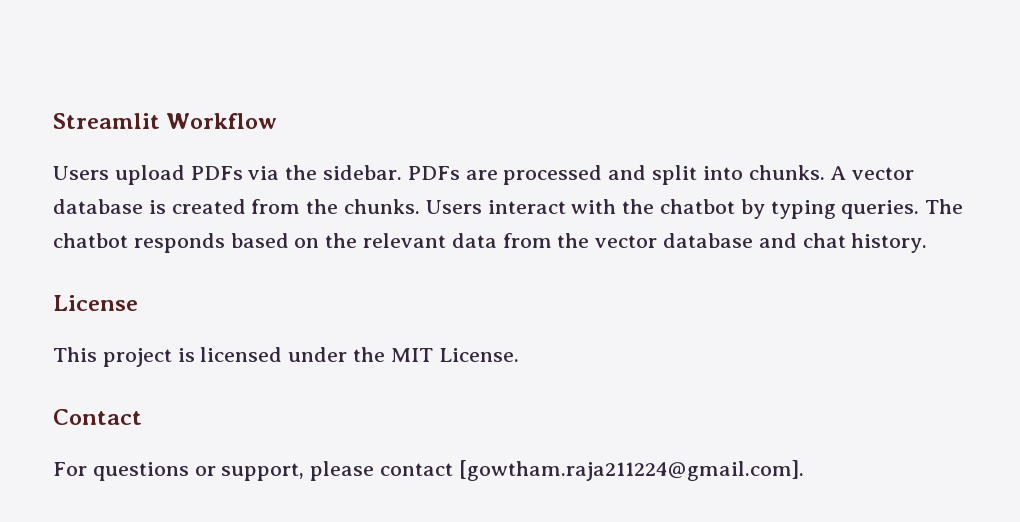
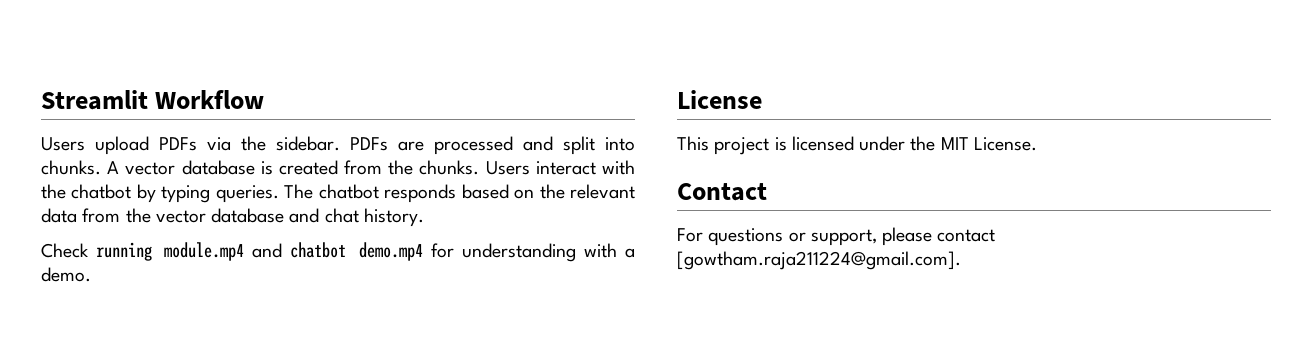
(928, 243) none -> [41,242,635,262] [41,267,91,282] // Check running module.mp4 and chatbot demo.mp4 for understanding with a demo.

